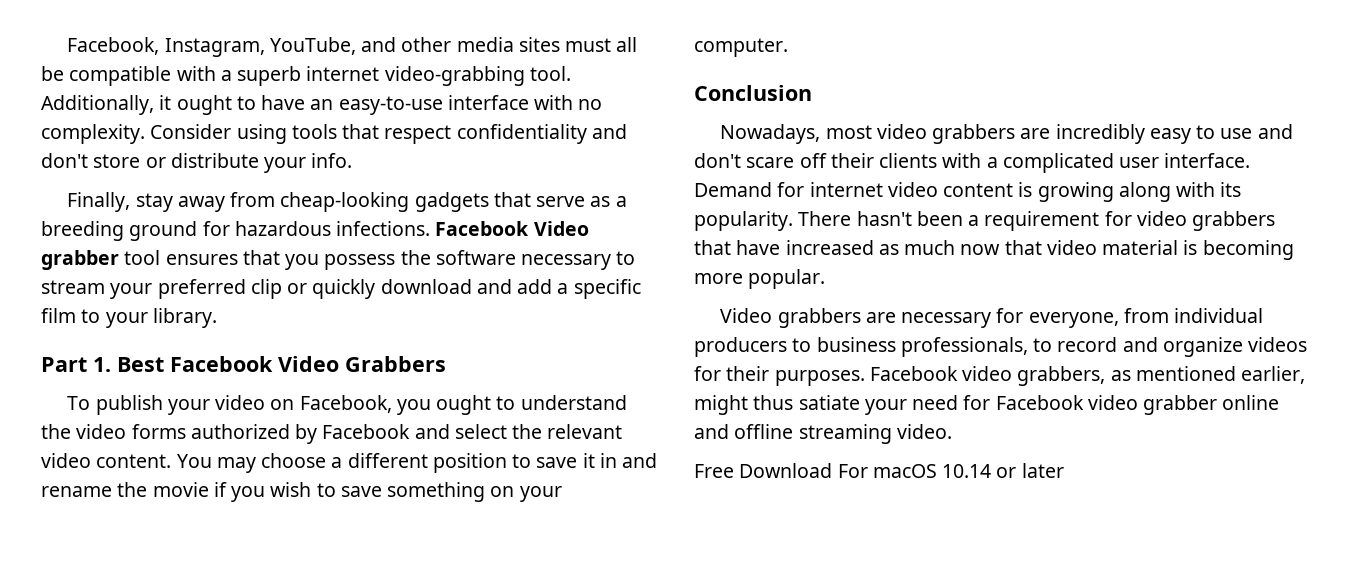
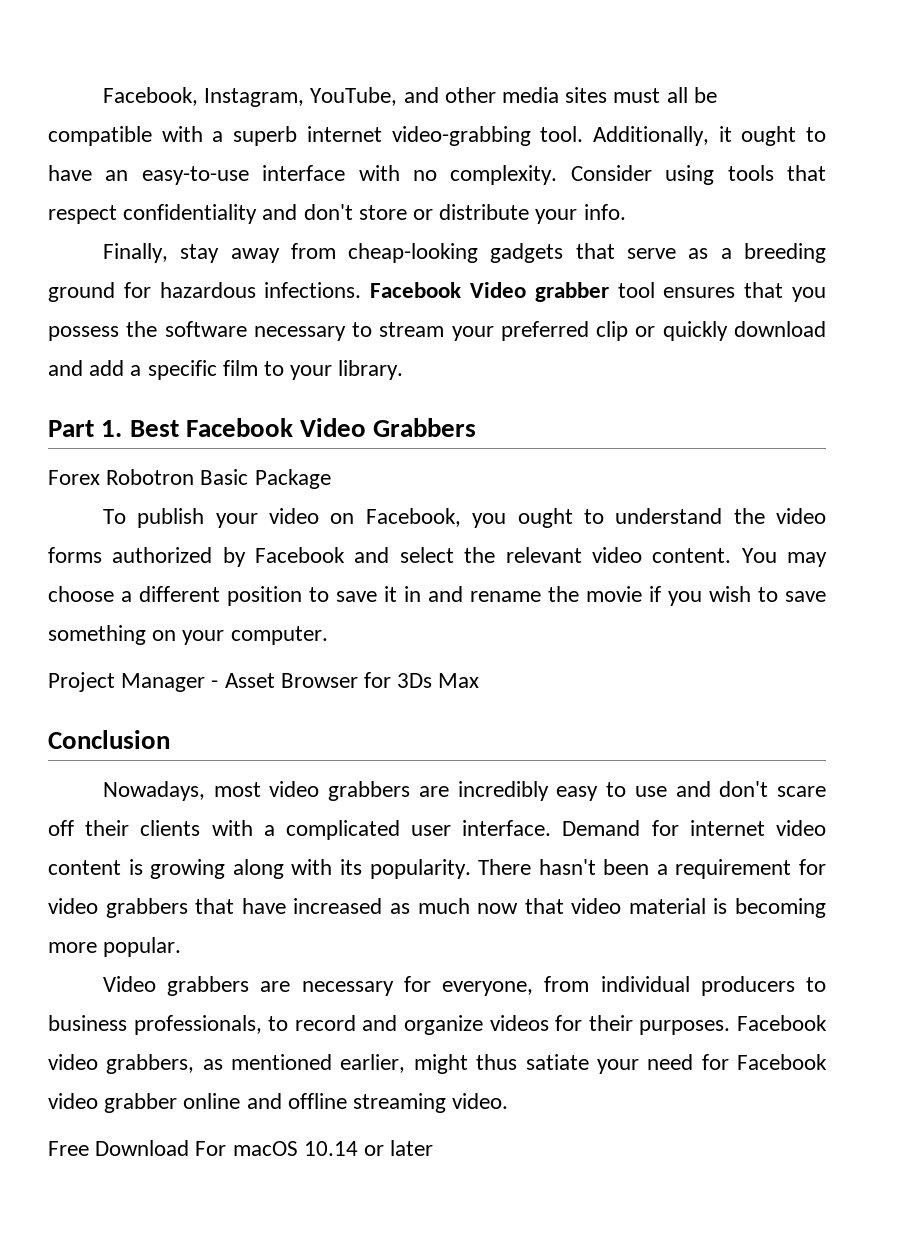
(446, 364) none -> [48,469,331,489] // Forex Robotron Basic Package
(788, 47) none -> [48,672,480,692] // Project Manager - Asset Browser for 3Ds Max

